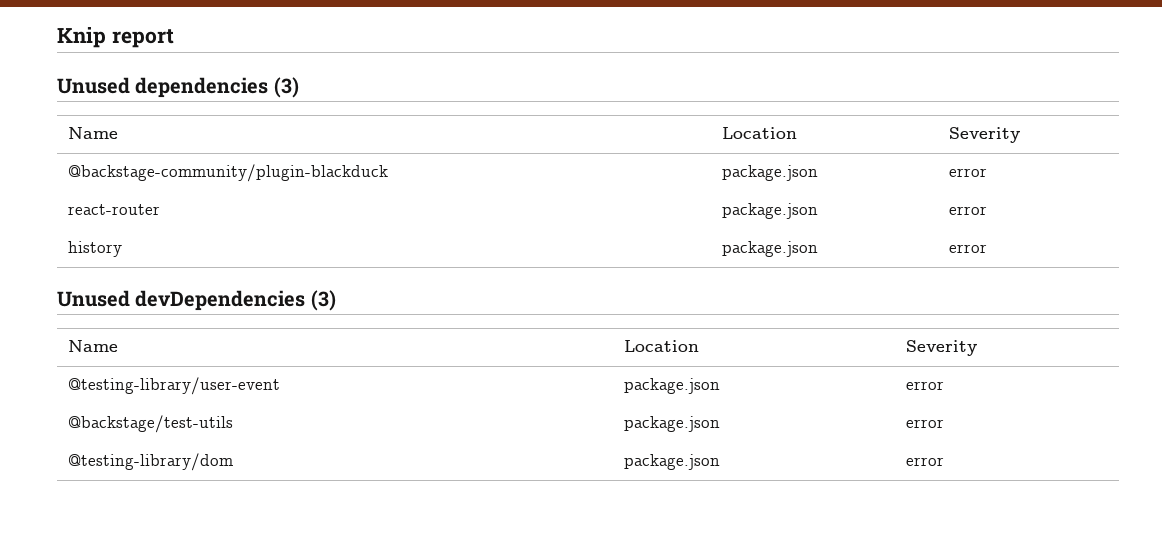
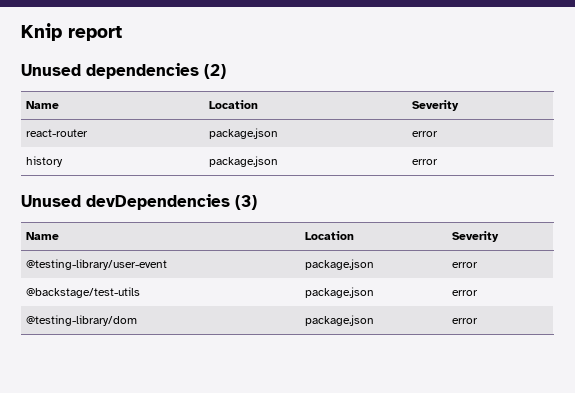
[273,77,299,98] [68,127,119,139] [722,127,798,139] [949,127,1021,143] [68,164,389,182] [722,165,819,181] [949,168,988,177] (3) // Name | Location | Severity // @backstage-community/plugin-blackduck | package.json | error -> [204,64,226,79] [26,101,60,109] [209,100,259,109] [412,100,460,111] (2) // Name | Location | Severity

